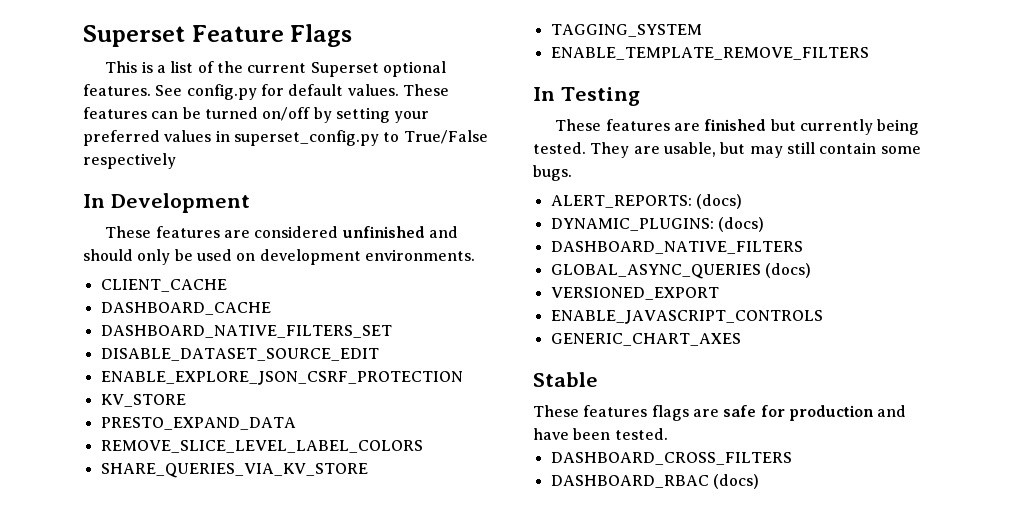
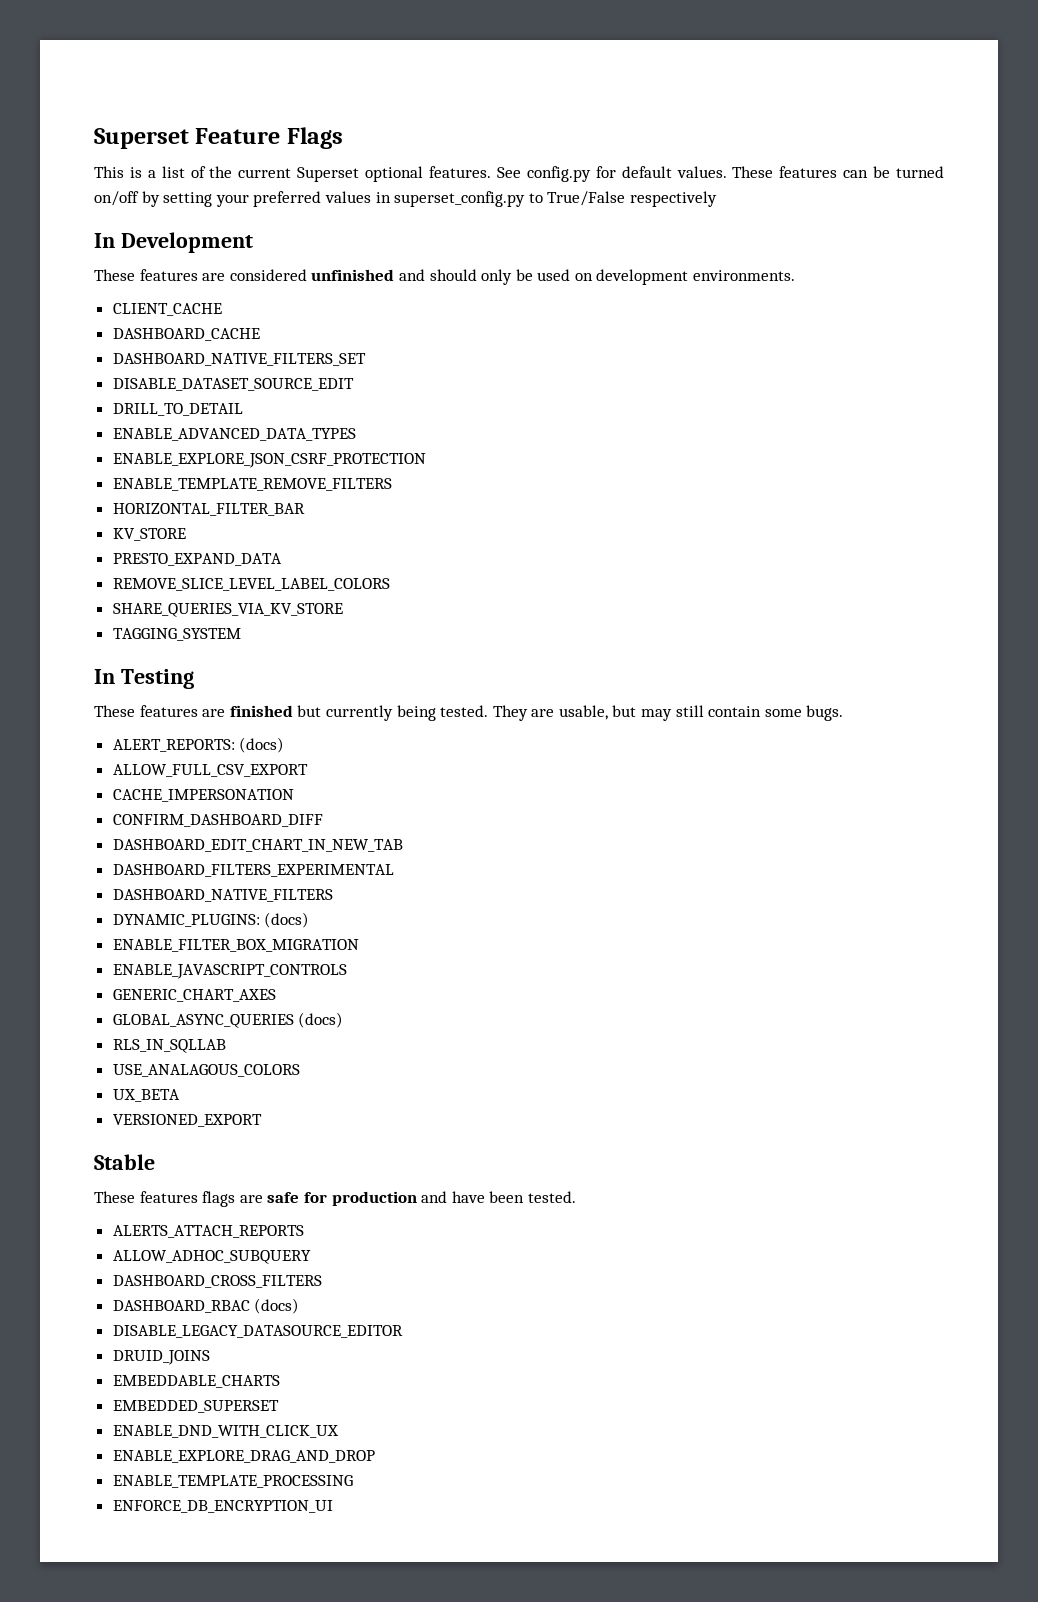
(379, 354) none -> [112,403,243,416] [112,428,356,441] // DRILL_TO_DETAIL // ENABLE_ADVANCED_DATA_TYPES
(463, 378) none -> [112,478,392,491] [112,503,305,516] // ENABLE_TEMPLATE_REMOVE_FILTERS // HORIZONTAL_FILTER_BAR
[550,47,869,60] // ENABLE_TEMPLATE_REMOVE_FILTERS -> (241, 634) none
(742, 201) none -> [112,764,308,777] [112,789,294,802] [112,814,323,827] [112,839,403,852] [112,864,394,877] [112,889,333,902] // ALLOW_FULL_CSV_EXPORT // CACHE_IMPERSONATION // CONFIRM_DASHBOARD_DIFF // DASHBOARD_EDIT_CHART_IN_NEW_TAB // DASHBOARD_FILTERS_EXPERIMENTAL // DASHBOARD_NATIVE_FILTERS
[550,241,803,254] DASHBOARD_NATIVE_FILTERS -> [112,939,359,952] [112,964,347,979] [112,989,276,1002] ENABLE_FILTER_BOX_MIGRATION // ENABLE_JAVASCRIPT_CONTROLS // GENERIC_CHART_AXES
(811, 270) none -> [112,1039,226,1053] [112,1064,300,1077] [112,1089,180,1102] // RLS_IN_SQLLAB // USE_ANALAGOUS_COLORS // UX_BETA
[550,310,823,324] [550,333,741,346] // ENABLE_JAVASCRIPT_CONTROLS // GENERIC_CHART_AXES -> (262, 1120) none
(668, 434) none -> [112,1225,304,1238] [112,1250,311,1264] // ALERTS_ATTACH_REPORTS // ALLOW_ADHOC_SUBQUERY
(759, 481) none -> [112,1325,403,1338] [112,1350,210,1365] [112,1375,280,1388] [112,1400,279,1413] [112,1425,339,1438] [112,1450,375,1463] [112,1475,353,1488] [112,1500,333,1513] // DISABLE_LEGACY_DATASOURCE_EDITOR // DRUID_JOINS // EMBEDDABLE_CHARTS // EMBEDDED_SUPERSET // ENABLE_DND_WITH_CLICK_UX // ENABLE_EXPLORE_DRAG_AND_DROP // ENABLE_TEMPLATE_PROCESSING // ENFORCE_DB_ENCRYPTION_UI

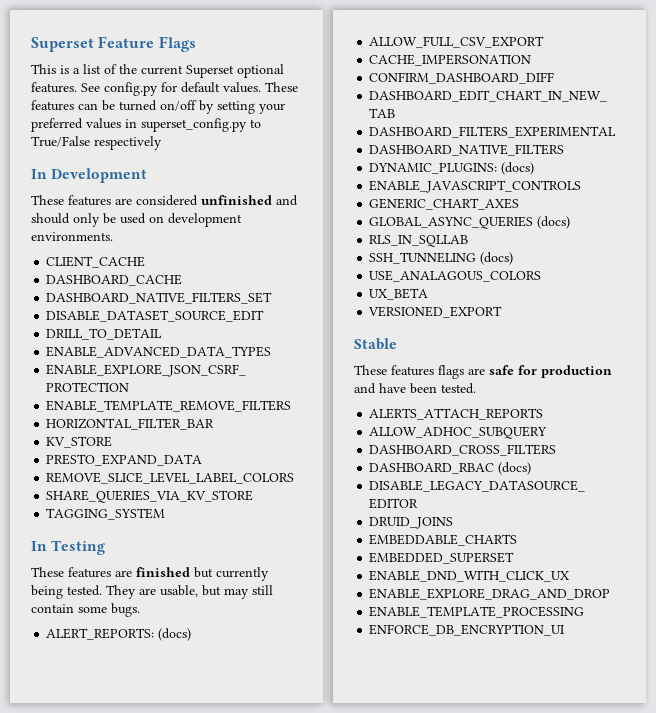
[112,939,359,952] // ENABLE_FILTER_BOX_MIGRATION -> (535, 168) none
(226, 1046) none -> [369,252,514,265] // SSH_TUNNELING (docs)

